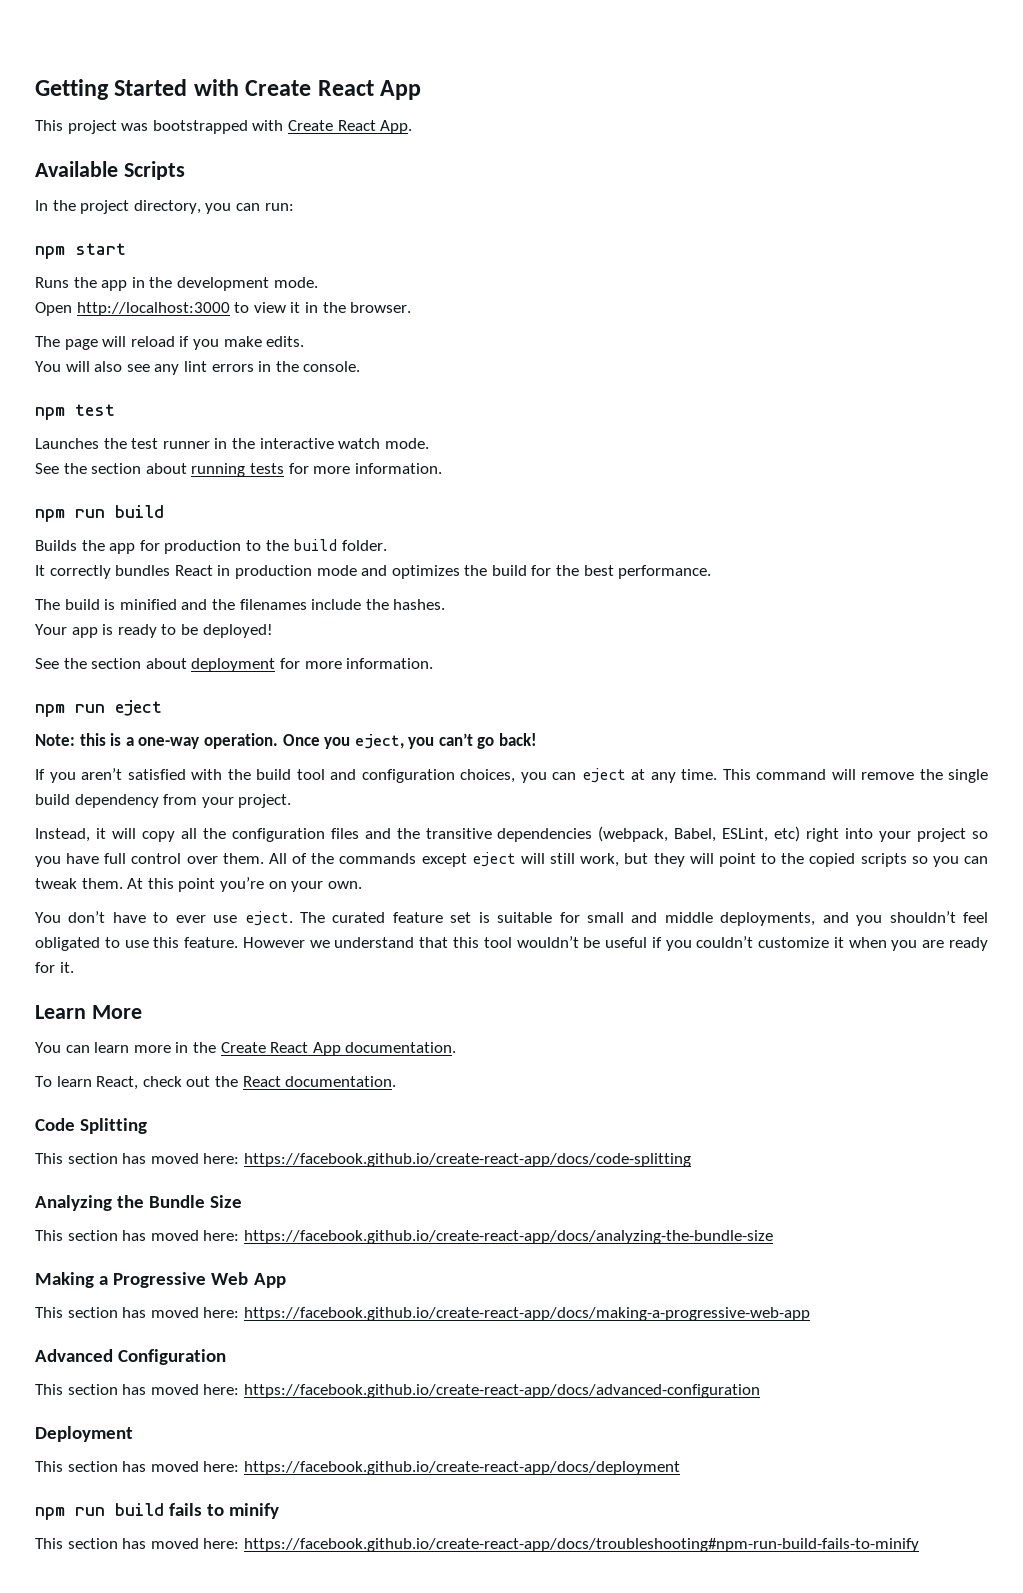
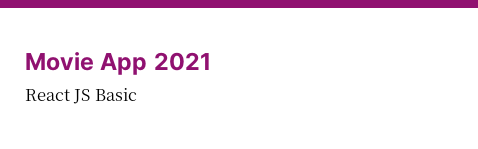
[35,79,422,100] [35,120,413,134] [35,161,185,180] [35,200,294,214] [35,243,126,259] [35,277,318,291] [35,302,412,316] [35,336,305,350] [35,361,361,375] [35,404,115,420] [35,438,429,449] [35,463,442,477] [35,505,164,522] [35,539,387,554] [35,565,712,579] [35,599,446,610] [35,624,273,638] [35,658,434,672] [35,700,162,717] [35,733,538,749] [35,768,988,783] [35,794,292,808] [35,826,989,842] [35,852,988,867] [35,877,362,892] [35,911,989,926] [35,936,988,951] [35,962,74,973] [35,1005,142,1019] [35,1042,457,1056] [35,1076,397,1090] [35,1118,148,1134] [35,1153,691,1167] [35,1195,243,1211] [35,1230,773,1244] [35,1272,286,1288] [35,1307,810,1321] [35,1349,227,1365] [35,1384,760,1398] [35,1426,133,1442] [35,1461,680,1475] [35,1503,280,1520] [35,1538,919,1552] Getting Started with Create React App // This project was bootstrapped with Create React App. // Available Scripts // In the project directory, you can run: // npm start // Runs the app in the development mode. // Open http://localhost:3000 to view it in the browser. // The page will reload if you make edits. // You will also see any lint errors in the console. // npm test // Launches the test runner in the interactive watch mode. // See the section about running tests for more information. // npm run build // Builds the app for production to the build folder. // It correctly bundles React in production mode and optimizes the build for the best performance. // The build is minified and the filenames include the hashes. // Your app is ready to be deployed! // See the section about deployment for more information. // npm run eject // Note: this is a one-way operation. Once you eject, you can’t go back! // If you aren’t satisfied with the build tool and configuration choices, you can eject at any time. This command will remove the single build dependency from your project. // Instead, it will copy all the configuration files and the transitive dependencies (webpack, Babel, ESLint, etc) right into your project so you have full control over them. All of the commands except eject will still work, but they will point to the copied scripts so you can tweak them. At this point you’re on your own. // You don’t have to ever use eject. The curated feature set is suitable for small and middle deployments, and you shouldn’t feel obligated to use this feature. However we understand that this tool wouldn’t be useful if you couldn’t customize it when you are ready for it. // Learn More // You can learn more in the Create React App documentation. // To learn React, check out the React documentation. // Code Splitting // This section has moved here: https://facebook.github.io/create-react-app/docs/code-splitting // Analyzing the Bundle Size // This section has moved here: https://facebook.github.io/create-react-app/docs/analyzing-the-bundle-size // Making a Progressive Web App // This section has moved here: https://facebook.github.io/create-react-app/docs/making-a-progressive-web-app // Advanced Configuration // This section has moved here: https://facebook.github.io/create-react-app/docs/advanced-configuration // Deployment // This section has moved here: https://facebook.github.io/create-react-app/docs/deployment // npm run build fails to minify // This section has moved here: https://facebook.github.io/create-react-app/docs/troubleshooting#npm-run-build-fails-to-minify -> [25,52,211,75] [25,88,137,104] Movie App 2021 // React JS Basic

